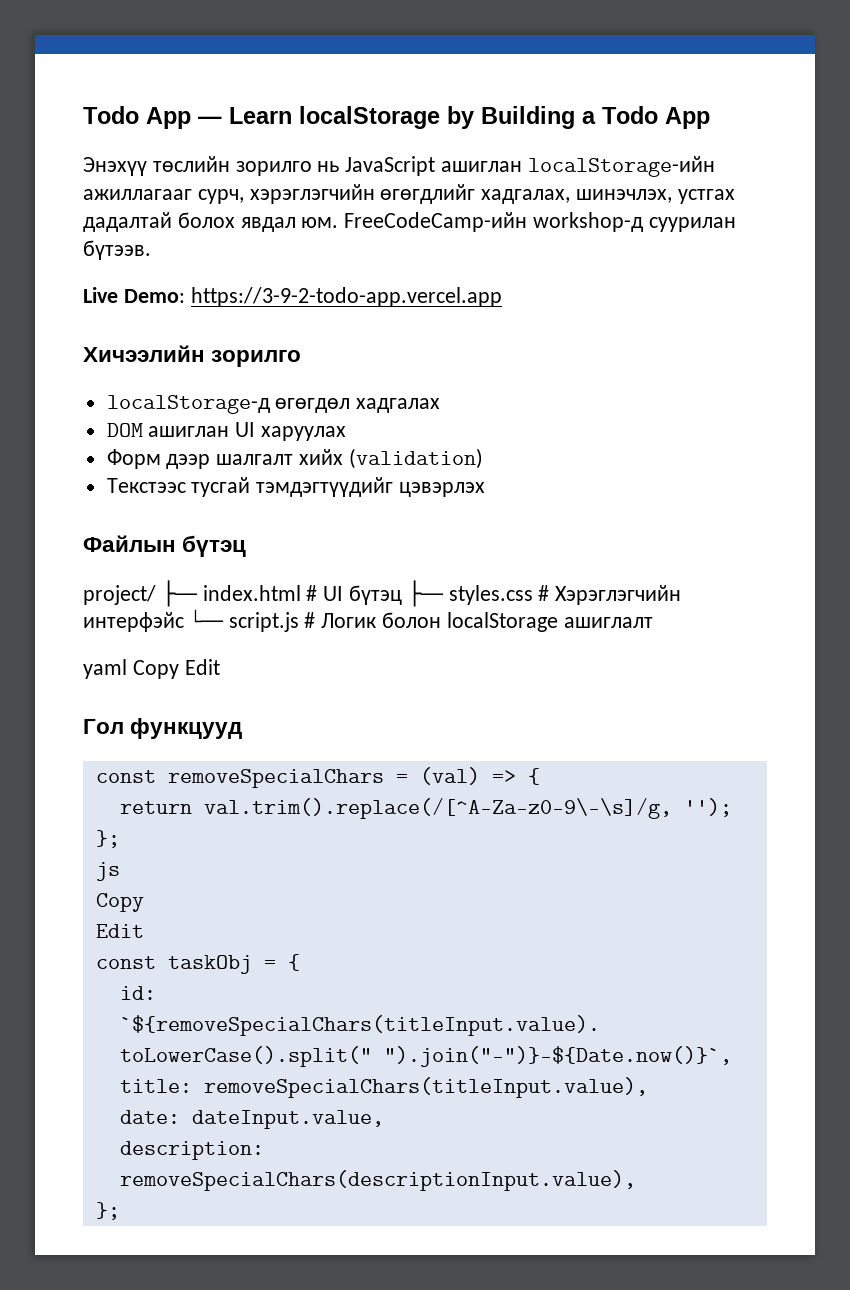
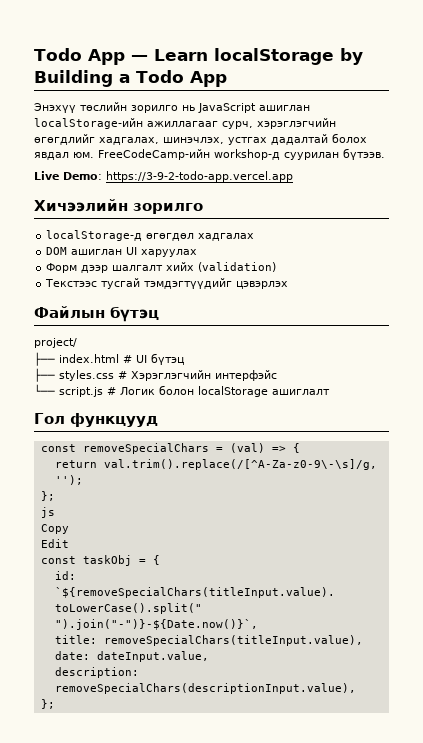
(156, 595) none -> (77, 343) //
(403, 595) none -> (184, 359) //
(184, 622) none -> (277, 375) //
[83,659,220,679] // yaml Copy Edit -> (330, 392) none

